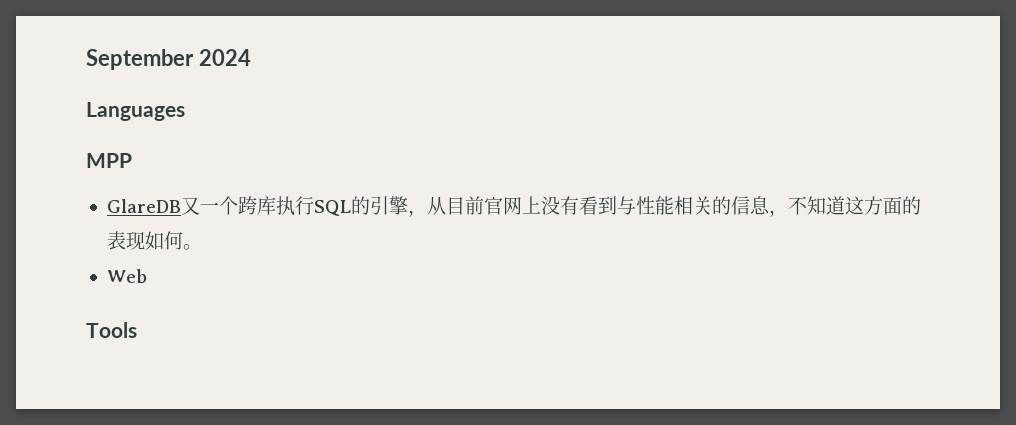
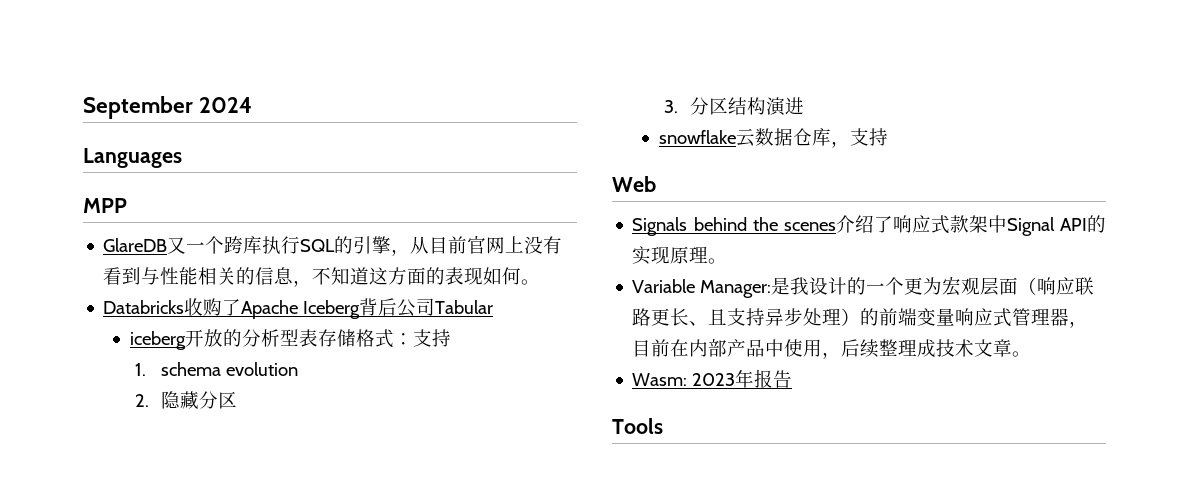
[106,269,147,283] Web -> [103,298,494,319] [129,329,451,350] [135,362,299,376] [135,391,238,409] [664,97,805,116] [658,128,888,148] [612,176,656,192] [632,215,1106,236] [632,246,728,265] [632,276,1095,298] [632,308,1089,328] [632,339,1032,359] [632,369,793,388] Databricks收购了Apache Iceberg背后公司Tabular // iceberg开放的分析型表存储格式：支持 // 1. schema evolution // 2.隐藏分区 // 3.分区结构演进 // snowflake云数据仓库，支持 // Web // Signals behind the scenes介绍了响应式款架中Signal API的实现原理。 // Variable Manager:是我设计的一个更为宏观层面（响应联路更长、且支持异步处理）的前端变量响应式管理器，目前在内部产品中使用，后续整理成技术文章。 // Wasm: 2023年报告

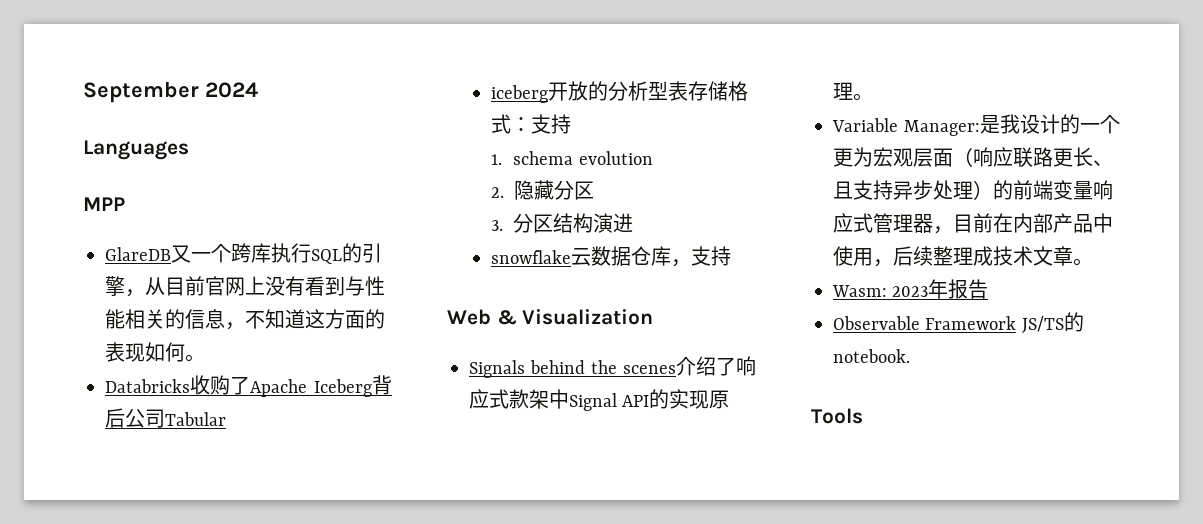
(656, 184) none -> [496,309,654,325] & Visualization
(793, 379) none -> [833,312,1084,333] [833,349,910,363] // Observable Framework JS/TS的notebook.

